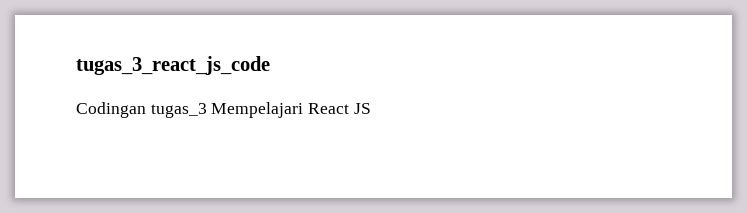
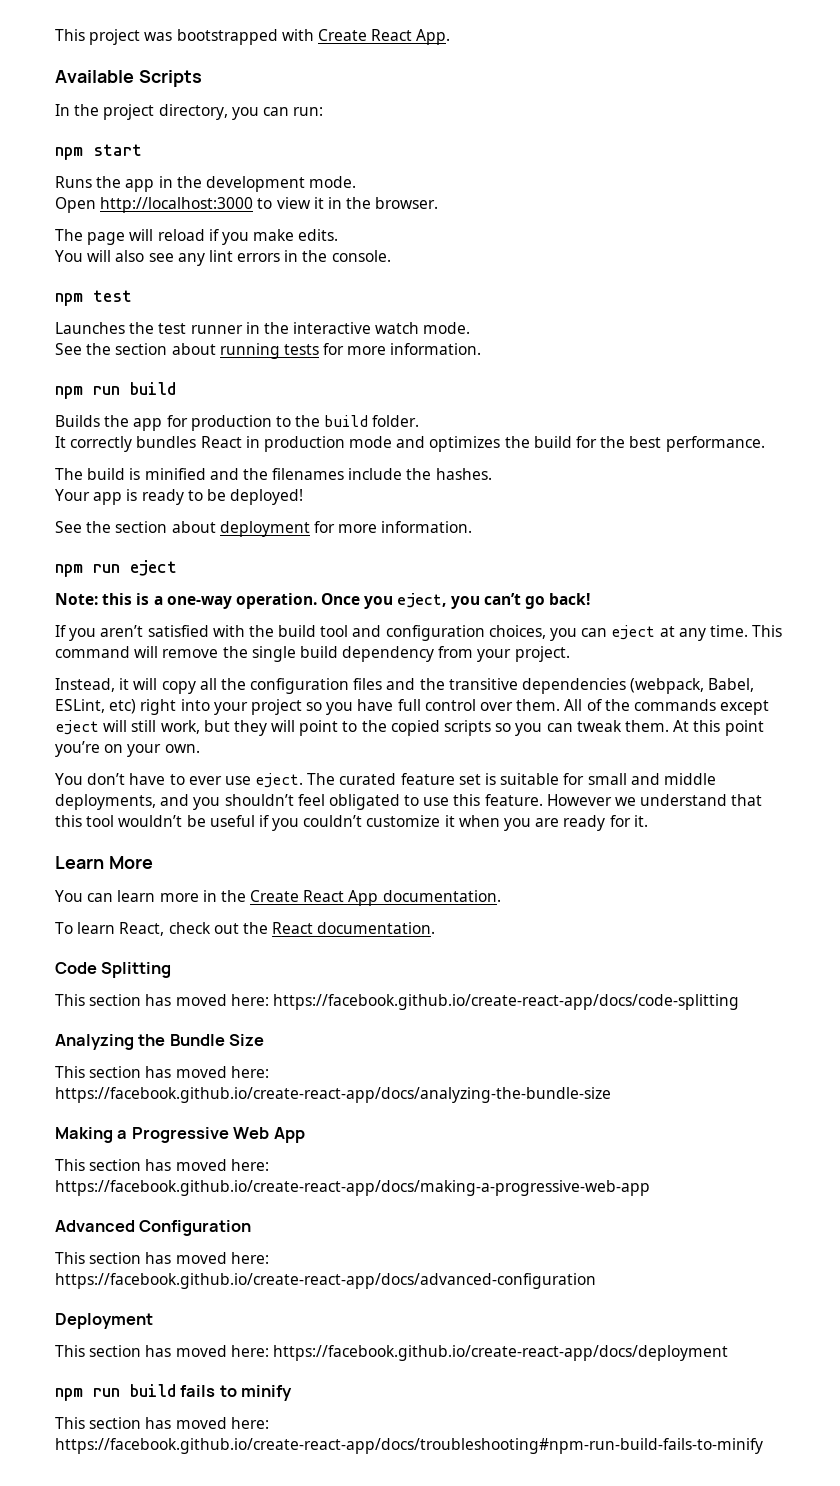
[76,56,270,75] [76,102,371,118] tugas_3_react_js_code // Codingan tugas_3 Mempelajari React JS -> [55,29,451,45] [55,70,202,87] [55,104,324,120] [55,144,142,160] [55,176,357,192] [55,197,439,213] [55,229,339,245] [55,250,391,266] [55,290,132,306] [55,322,471,334] [55,343,482,359] [55,382,176,399] [55,415,420,431] [55,436,765,452] [55,468,492,480] [55,489,304,505] [55,521,473,537] [55,560,177,577] [55,593,591,609] [55,625,783,641] [55,646,570,662] [55,678,755,694] [55,699,770,715] [55,720,764,736] [55,741,200,757] [55,773,716,788] [55,794,763,810] [55,815,648,831] [55,856,153,869] [55,890,501,906] [55,922,436,936] [55,962,172,978] [55,994,739,1010] [55,1034,265,1050] [55,1066,269,1078] [55,1087,611,1103] [55,1127,305,1143] [55,1159,269,1171] [55,1180,650,1196] [55,1220,252,1236] [55,1252,269,1264] [55,1273,596,1289] [55,1313,153,1329] [55,1345,728,1361] [55,1384,293,1401] [55,1417,269,1429] [55,1438,763,1454] This project was bootstrapped with Create React App. // Available Scripts // In the project directory, you can run: // npm start // Runs the app in the development mode. // Open http://localhost:3000 to view it in the browser. // The page will reload if you make edits. // You will also see any lint errors in the console. // npm test // Launches the test runner in the interactive watch mode. // See the section about running tests for more information. // npm run build // Builds the app for production to the build folder. // It correctly bundles React in production mode and optimizes the build for the best performance. // The build is minified and the filenames include the hashes. // Your app is ready to be deployed! // See the section about deployment for more information. // npm run eject // Note: this is a one-way operation. Once you eject, you can’t go back! // If you aren’t satisfied with the build tool and configuration choices, you can eject at any time. This command will remove the single build dependency from your project. // Instead, it will copy all the configuration files and the transitive dependencies (webpack, Babel, ESLint, etc) right into your project so you have full control over them. All of the commands except eject will still work, but they will point to the copied scripts so you can tweak them. At this point you’re on your own. // You don’t have to ever use eject. The curated feature set is suitable for small and middle deployments, and you shouldn’t feel obligated to use this feature. However we understand that this tool wouldn’t be useful if you couldn’t customize it when you are ready for it. // Learn More // You can learn more in the Create React App documentation. // To learn React, check out the React documentation. // Code Splitting // This section has moved here: https://facebook.github.io/create-react-app/docs/code-splitting // Analyzing the Bundle Size // This section has moved here: https://facebook.github.io/create-react-app/docs/analyzing-the-bundle-size // Making a Progressive Web App // This section has moved here: https://facebook.github.io/create-react-app/docs/making-a-progressive-web-app // Advanced Configuration // This section has moved here: https://facebook.github.io/create-react-app/docs/advanced-configuration // Deployment // This section has moved here: https://facebook.github.io/create-react-app/docs/deployment // npm run build fails to minify // This section has moved here: https://facebook.github.io/create-react-app/docs/troubleshooting#npm-run-build-fails-to-minify

